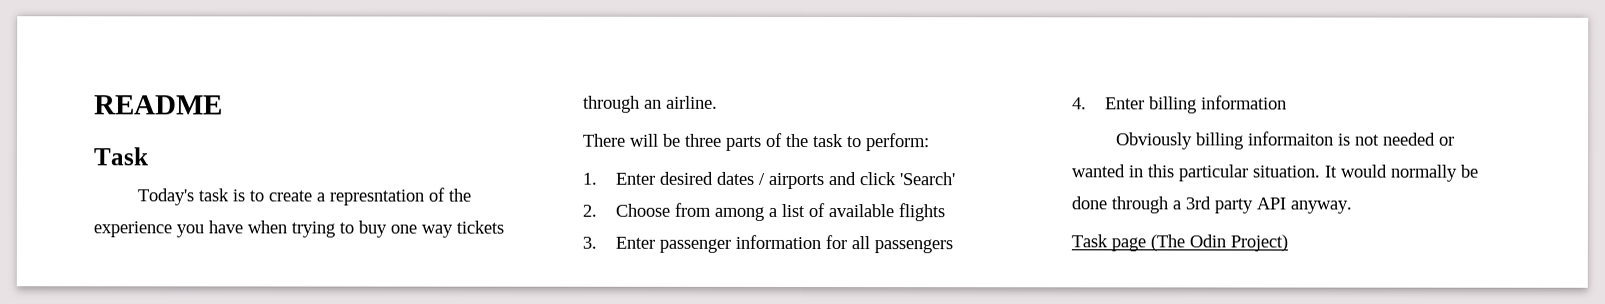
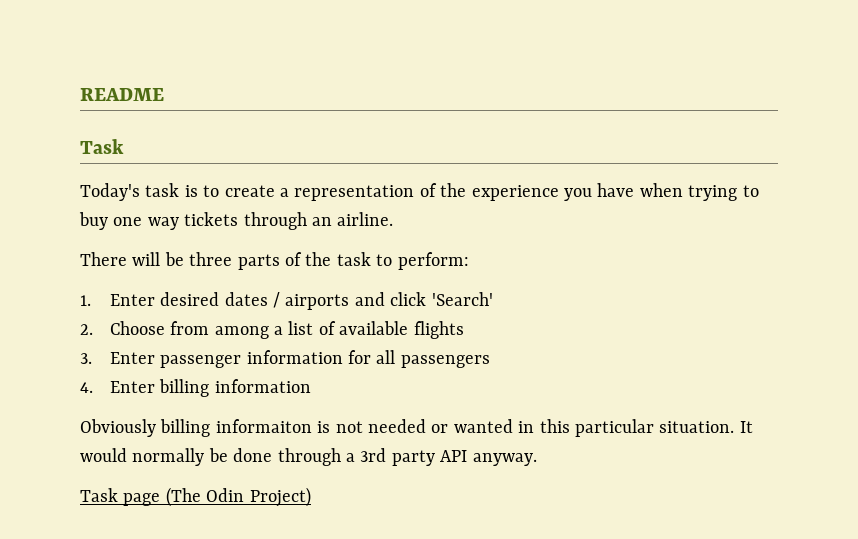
[329,189,425,206] represntation -> [294,185,415,201] representation

